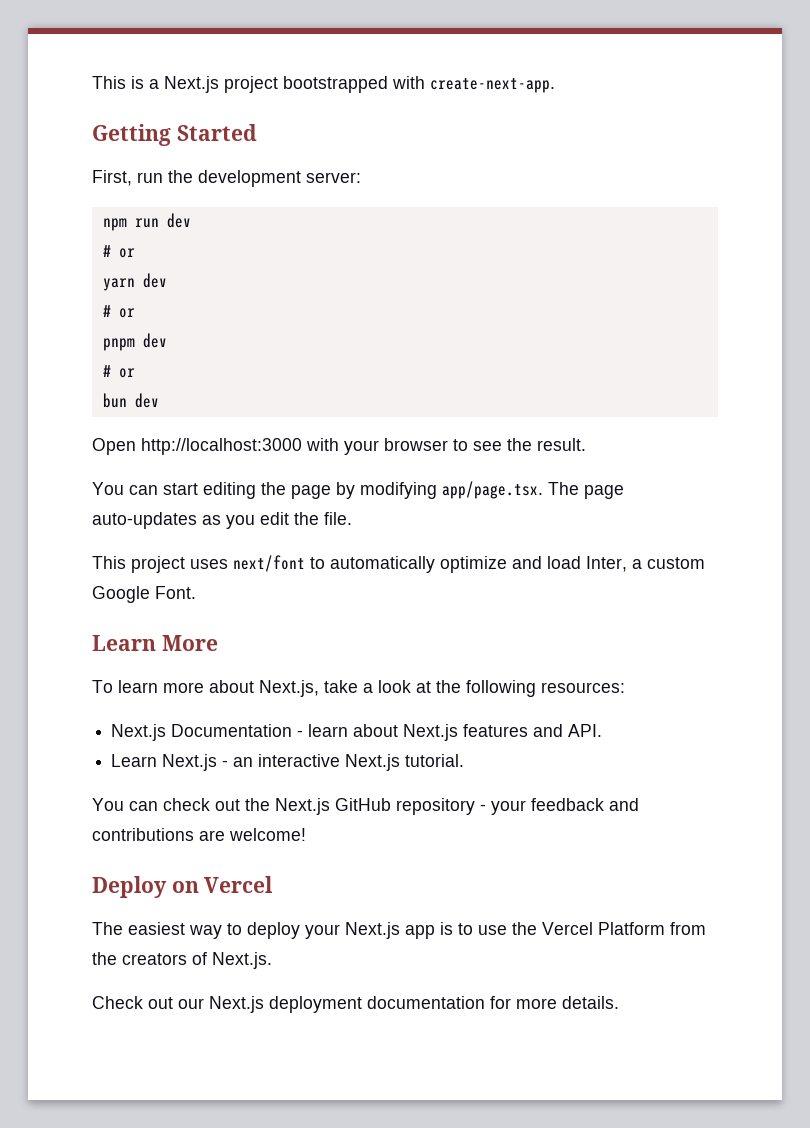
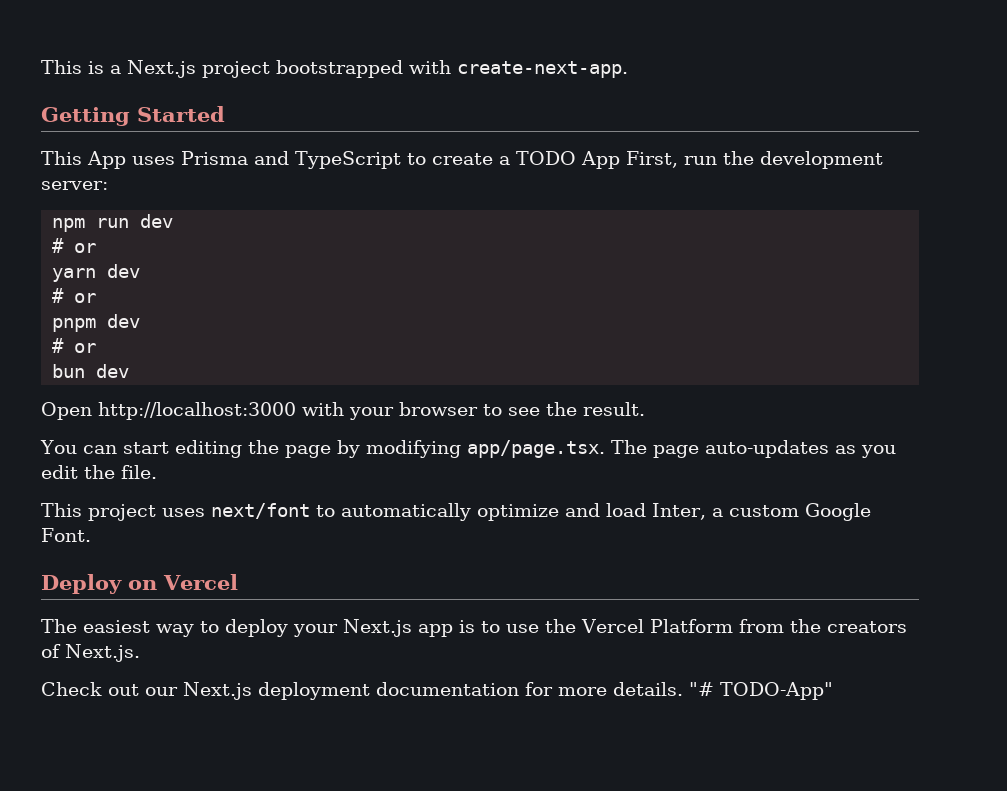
(257, 132) none -> [41,151,620,169] This App uses Prisma and TypeScript to create a TODO App
[92,635,218,651] [92,680,625,697] [111,724,603,741] [111,754,465,771] [92,798,639,815] [92,828,306,841] // Learn More // To learn more about Next.js, take a look at the following resources: // Next.js Documentation - learn about Next.js features and API. // Learn Next.js - an interactive Next.js tutorial. // You can check out the Next.js GitHub repository - your feedback and contributions are welcome! -> (91, 535) none
(619, 1002) none -> [689,682,833,700] "# TODO-App"

